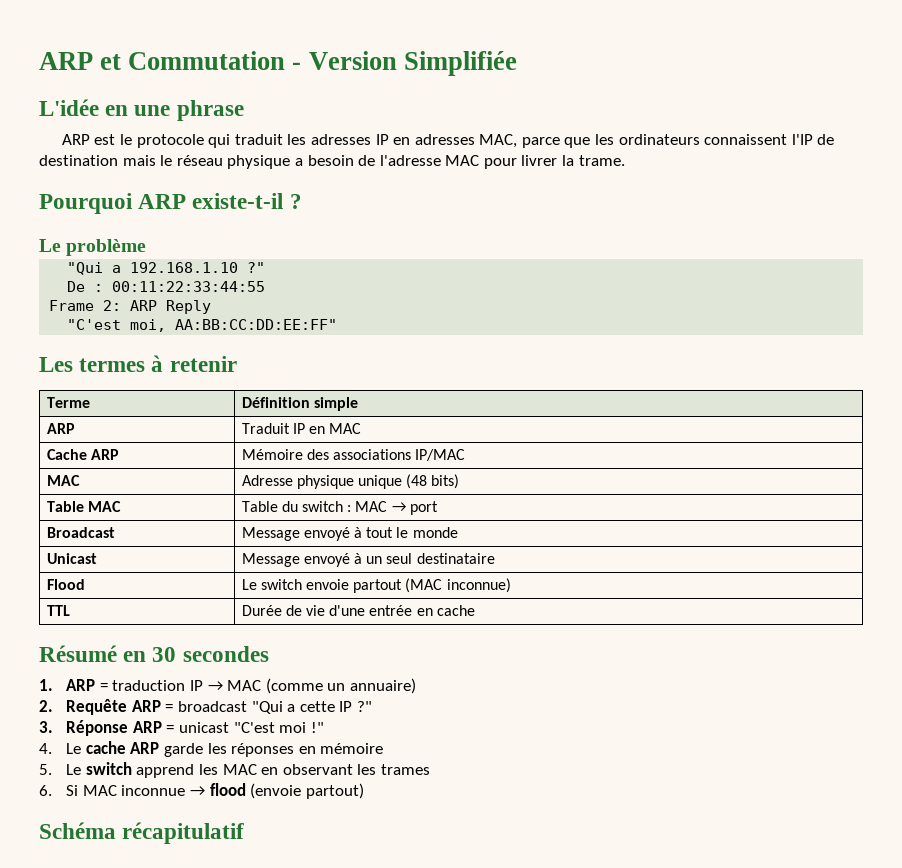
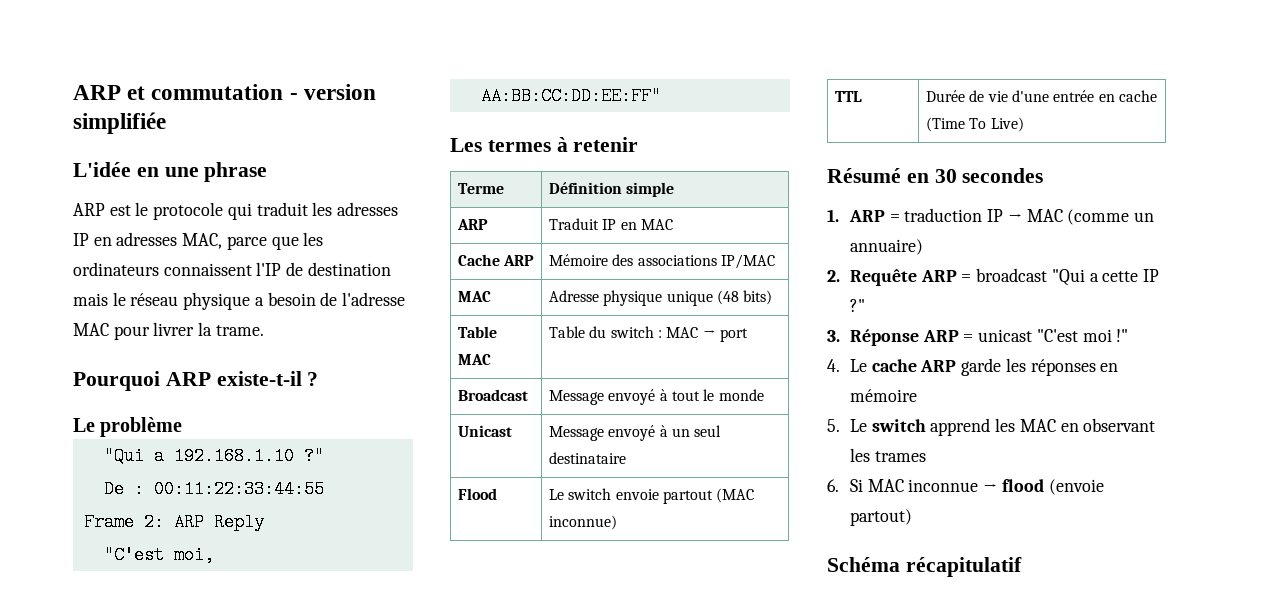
[128,51,517,76] Commutation - Version Simplifiée -> [151,84,376,100] [73,112,166,134] commutation - version simplifiée
(475, 610) none -> [926,117,1024,132] (Time To Live)

